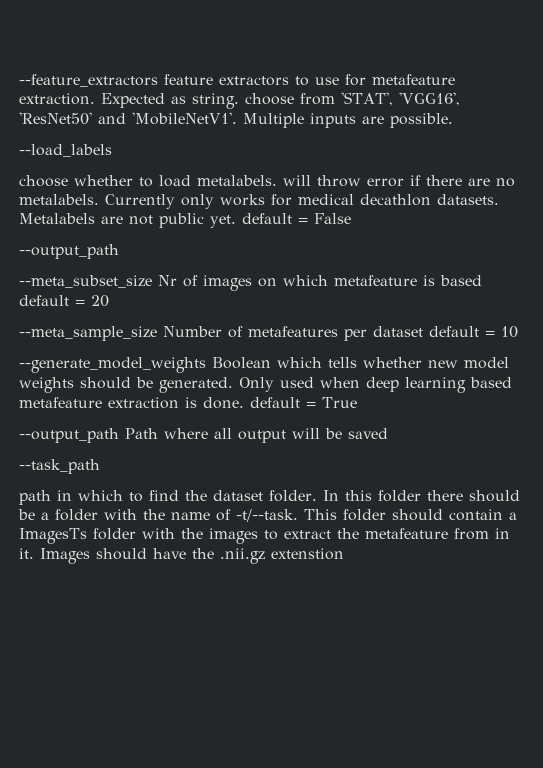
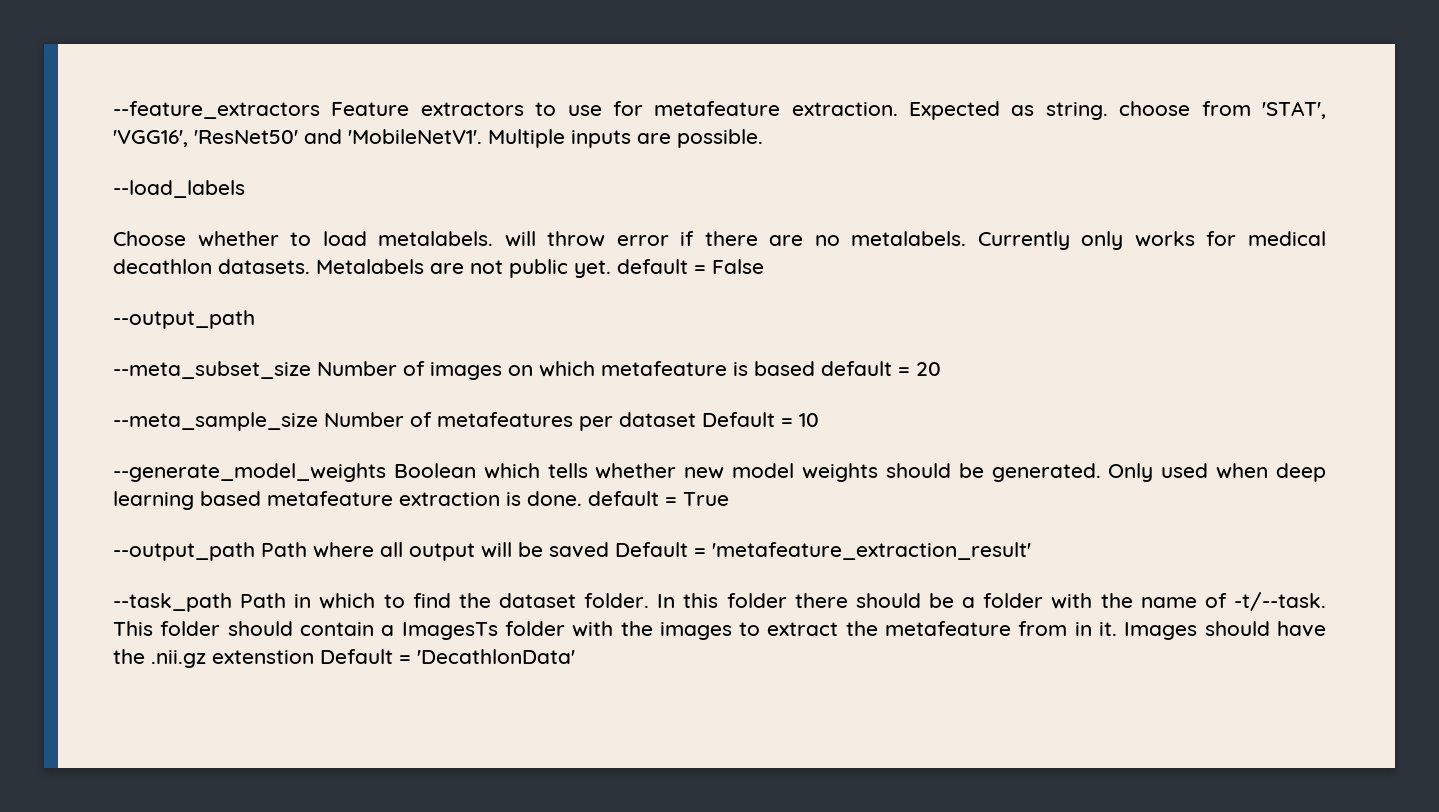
[164,74,213,85] feature -> [331,102,410,116] Feature
[19,175,68,187] choose -> [113,231,186,246] Choose
[158,275,177,286] Nr -> [317,361,397,376] Number
[429,326,479,337] default -> [702,412,775,427] Default
(388, 433) none -> [615,542,1031,560] Default = 'metafeature_extraction_result'
[19,490,51,505] // path -> [240,593,287,608] Path
(344, 554) none -> [320,649,575,664] Default = 'DecathlonData'

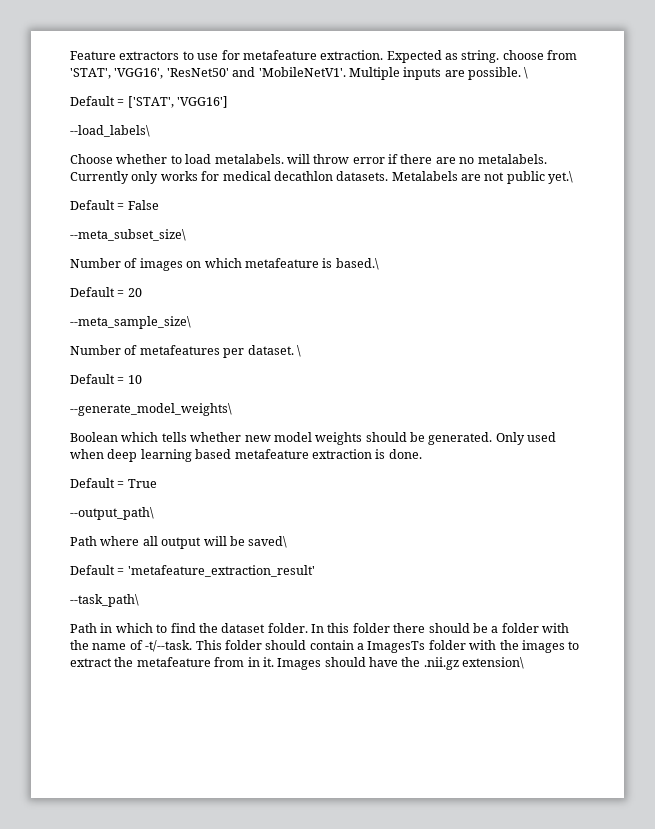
[113,101,320,119] --feature_extractors -> (70, 55) none
[113,180,245,198] // --load_labels -> [524,67,529,79] [70,96,229,108] [70,125,150,137] \ // Default = ['STAT', 'VGG16'] // --load_labels\
[574,259,688,278] yet. default -> [548,171,574,184] [70,200,115,210] yet.\ // Default
[113,310,255,329] [113,361,311,379] --output_path // --meta_subset_size -> [70,229,186,241] --meta_subset_size\ //
[754,361,892,376] based default -> [335,258,379,270] [70,287,115,297] based.\ // Default
[113,412,318,431] --meta_sample_size -> [70,316,191,329] --meta_sample_size\ //
[619,412,696,427] dataset -> [247,345,301,357] dataset. \ //
[113,463,386,482] --generate_model_weights -> [70,403,232,416] --generate_model_weights\ //
[588,491,659,506] default -> [70,478,115,488] // Default
[113,542,255,561] --output_path -> [70,507,154,520] --output_path\ //
[549,542,609,558] saved -> [248,536,288,548] saved\ //
[113,593,232,612] --task_path -> [70,594,139,607] --task_path\ //
[212,649,575,664] extenstion Default = 'DecathlonData' -> [462,657,525,669] extension\

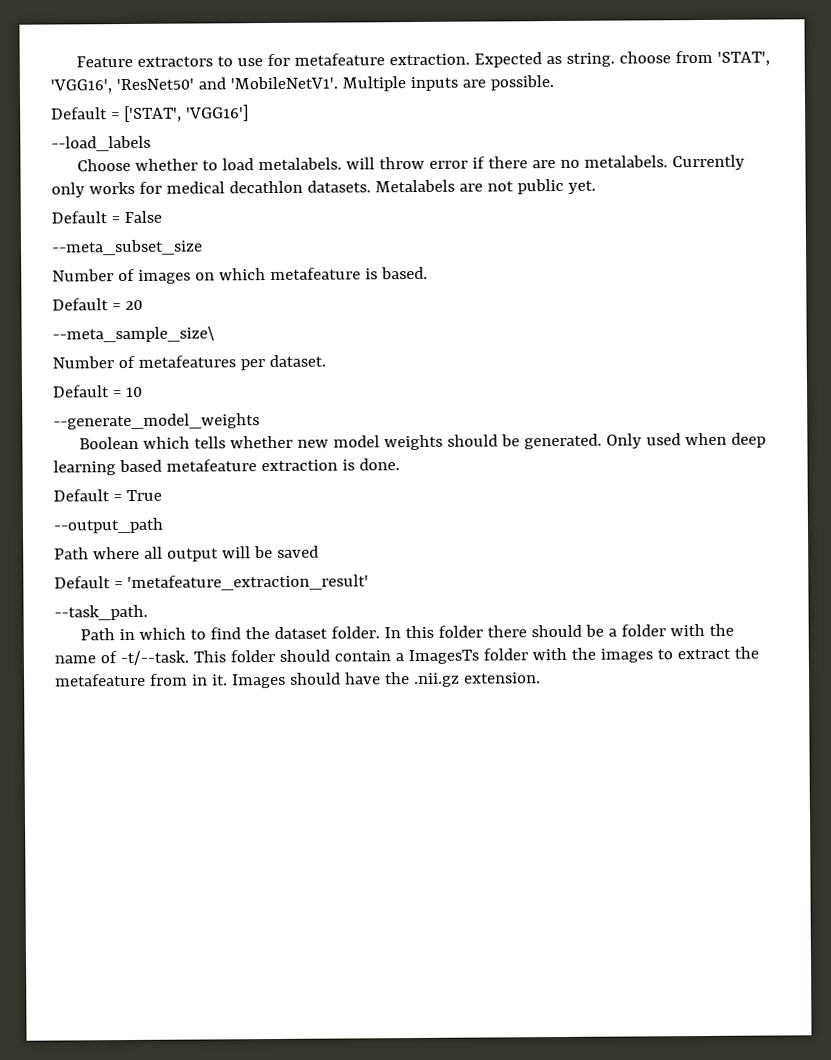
[524,67,529,79] \ -> (554, 83) none
[70,125,150,137] --load_labels\ -> [51,135,151,152] --load_labels
[548,171,574,184] yet.\ -> [567,180,596,194] yet.
[70,229,186,241] --meta_subset_size\ -> [51,239,203,256] --meta_subset_size
[335,258,379,270] based.\ -> [380,266,428,280] based.
[296,345,301,357] \ -> (326, 361) none
[70,403,232,416] --generate_model_weights\ -> [53,413,260,430] --generate_model_weights
[70,507,154,520] --output_path\ -> [53,517,164,534] --output_path
[248,536,288,548] saved\ -> [276,545,319,558] saved
[70,594,139,607] --task_path\ -> [54,604,148,621] --task_path.
[462,657,525,669] extension\ -> [462,672,541,684] extension.

